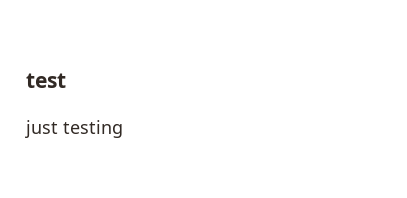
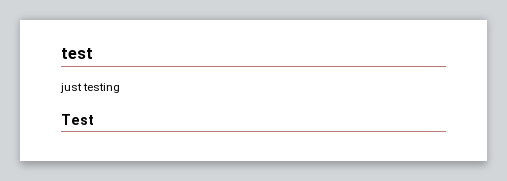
(123, 129) none -> [61,114,94,125] // Test

